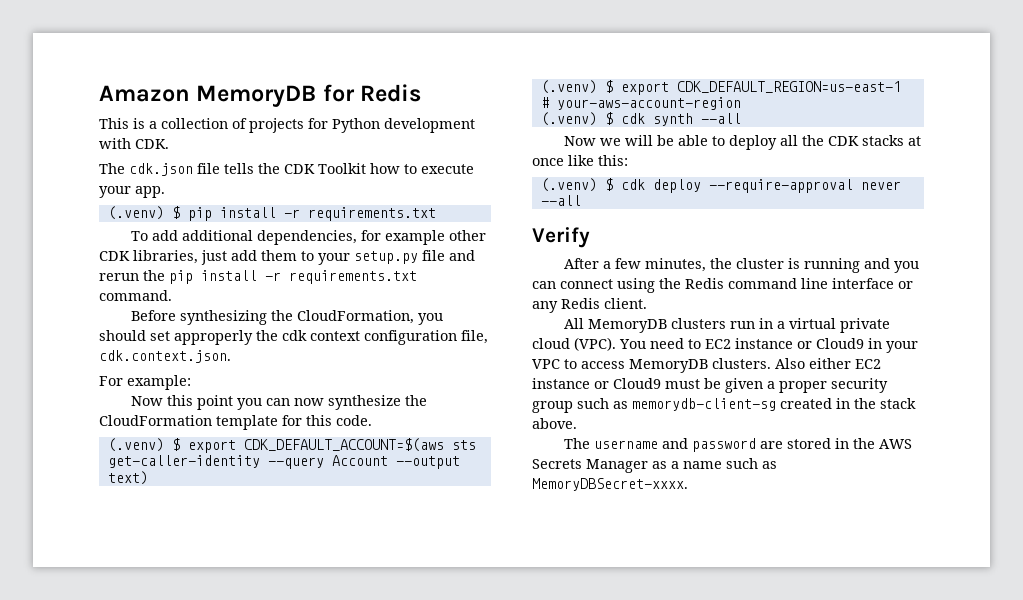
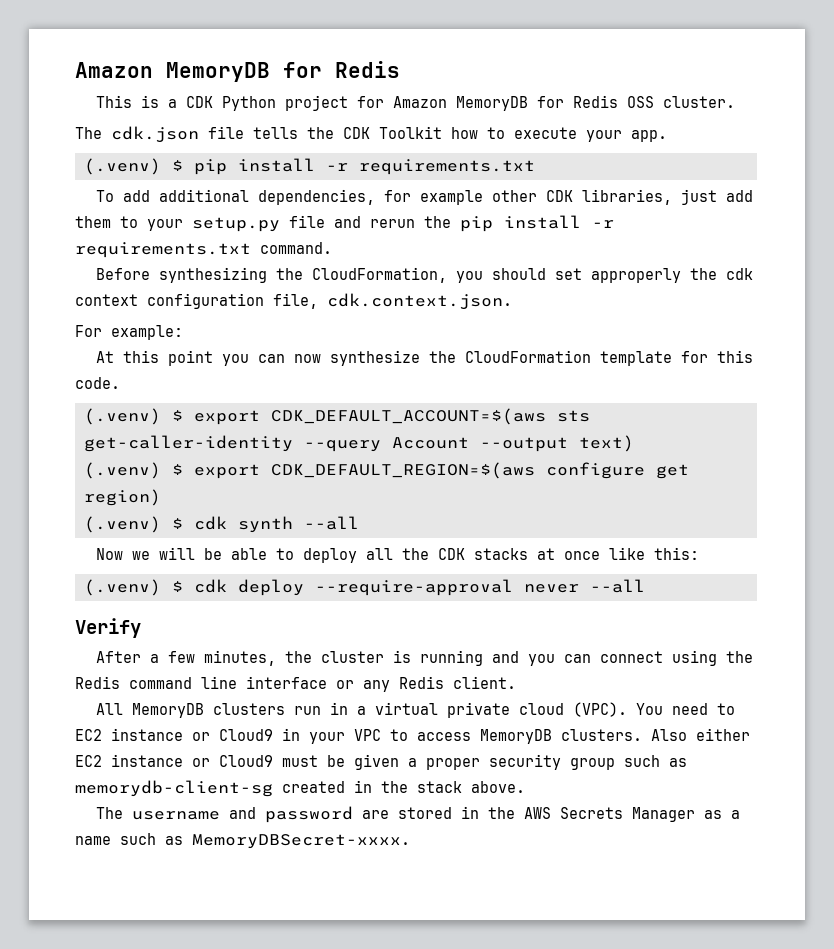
[161,118,475,133] [99,138,169,149] collection of projects for Python development with CDK. -> [185,95,735,111] CDK Python project for Amazon MemoryDB for Redis OSS cluster.
[131,396,164,406] Now -> [95,351,114,363] At
[676,81,901,93] [540,97,741,110] CDK_DEFAULT_REGION=us-east-1 # your-aws-account-region -> [271,462,689,479] [84,489,161,506] CDK_DEFAULT_REGION=$(aws configure get region)

